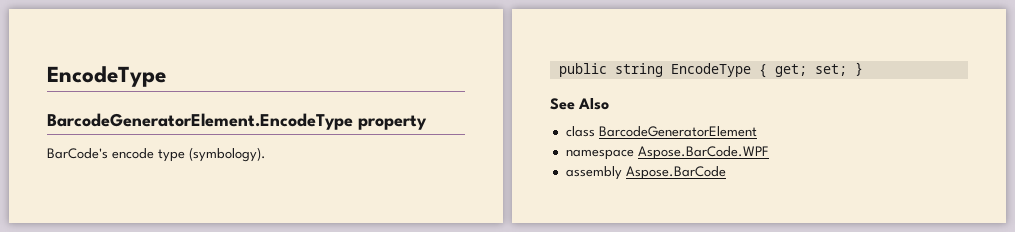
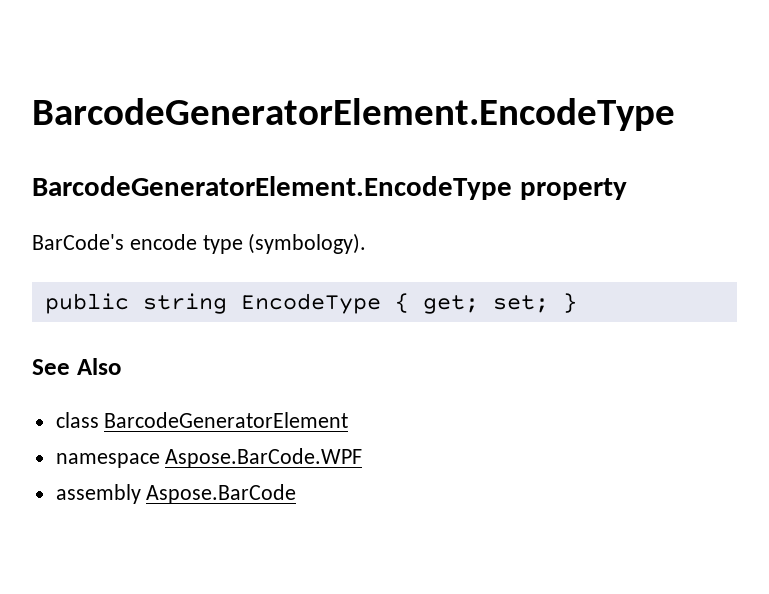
[47,66,166,87] EncodeType -> [32,98,675,131] BarcodeGeneratorElement.EncodeType

